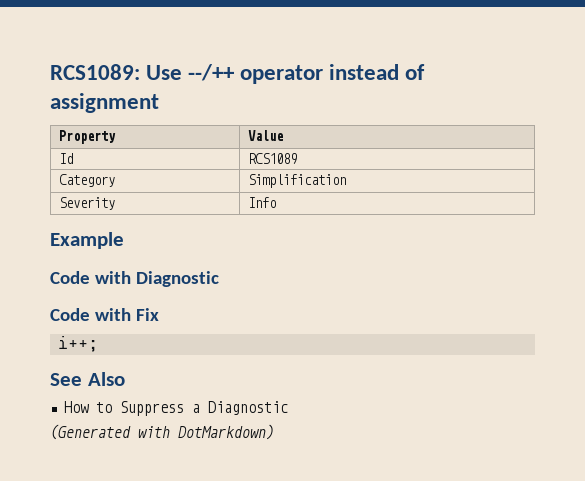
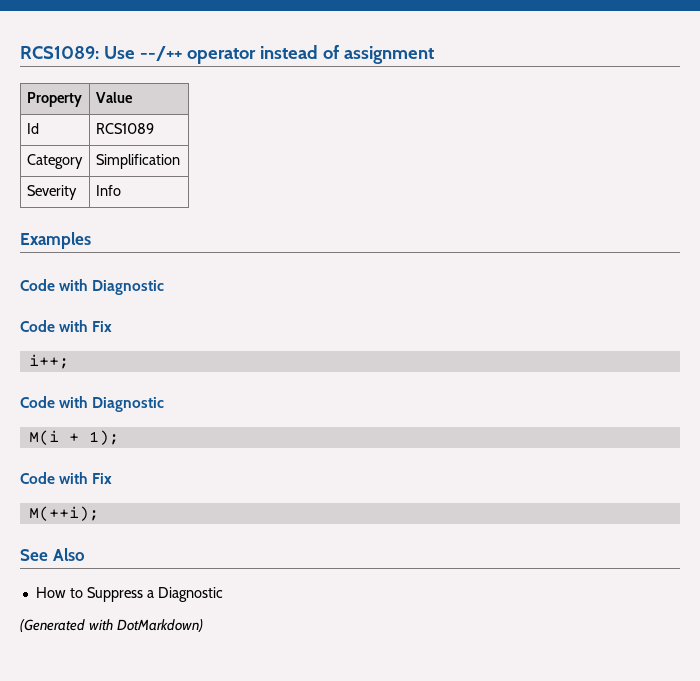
[50,232,124,249] Example -> [20,232,91,249] Examples
(98, 343) none -> [20,396,165,412] [28,430,119,445] [20,472,113,484] [28,506,99,521] // Code with Diagnostic // M(i + 1); // Code with Fix // M(++i);

